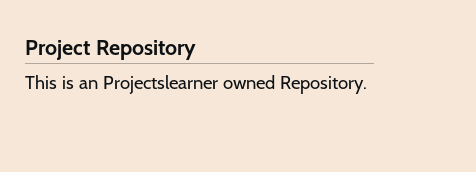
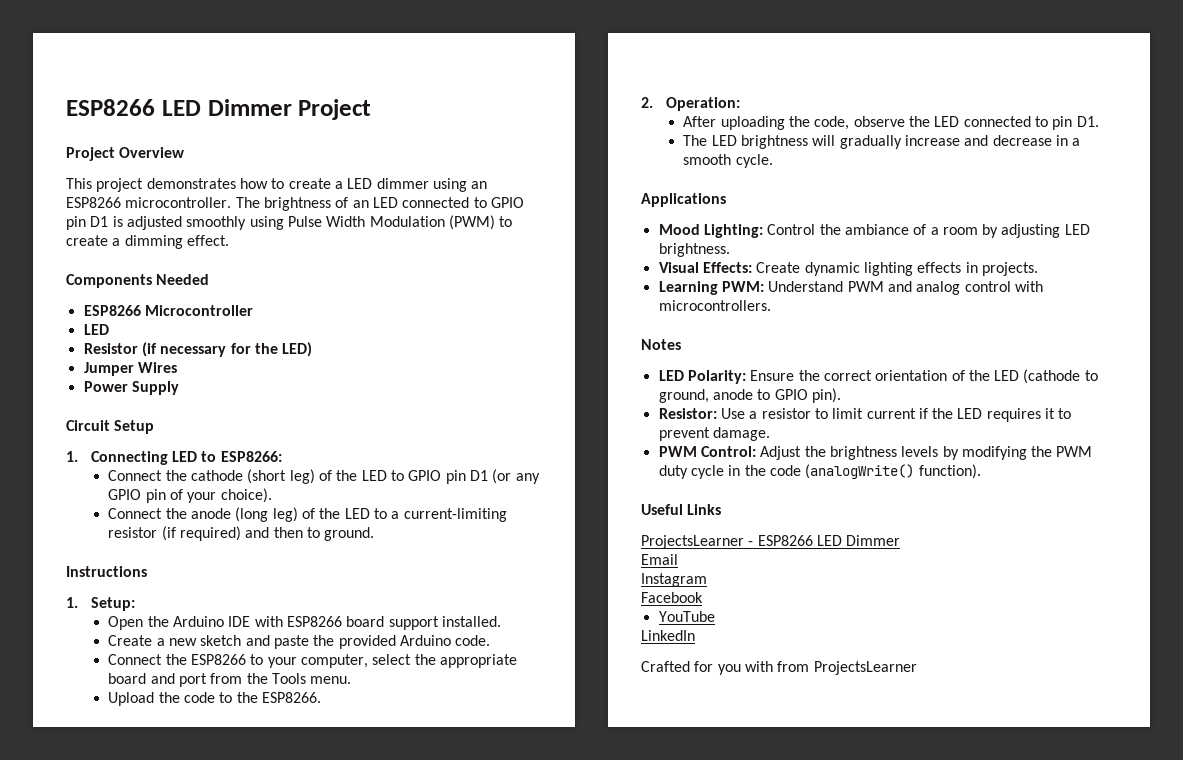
[25,40,196,60] Project Repository -> [66,99,372,120] [66,147,185,161] ESP8266 LED Dimmer Project // Project Overview
[61,75,367,94] is an Projectslearner owned Repository. -> [96,178,488,192] [66,197,524,211] [66,215,513,230] [66,235,229,249] [66,274,210,288] [83,305,253,316] [83,324,109,335] [83,342,313,357] [83,362,177,376] [83,381,179,395] [66,420,155,434] [66,451,282,465] [108,469,540,484] [108,488,272,503] [108,507,507,522] [108,526,375,541] [66,566,147,577] [66,597,135,611] [108,616,501,630] [108,635,491,649] [108,654,517,668] [108,673,352,687] [108,692,322,706] [641,97,740,111] [683,116,1099,130] [683,135,1081,149] [683,154,773,168] [641,193,726,207] [658,224,1090,238] [658,243,730,257] [658,262,1038,276] [658,281,1043,295] [658,300,771,311] [641,339,681,350] [658,369,1098,384] [658,388,841,403] [658,408,1072,422] [658,427,770,441] [658,446,1093,460] [658,464,981,479] [641,504,722,515] [641,535,901,549] [641,554,678,565] [641,573,707,587] [641,592,703,603] [658,611,715,622] [641,630,695,641] [641,661,917,675] project demonstrates how to create a LED dimmer using an ESP8266 microcontroller. The brightness of an LED connected to GPIO pin D1 is adjusted smoothly using Pulse Width Modulation (PWM) to create a dimming effect. // Components Needed // ESP8266 Microcontroller // LED // Resistor (if necessary for the LED) // Jumper Wires // Power Supply // Circuit Setup // 1. Connecting LED to ESP8266: // Connect the cathode (short leg) of the LED to GPIO pin D1 (or any GPIO pin of your choice). // Connect the anode (long leg) of the LED to a current-limiting resistor (if required) and then to ground. // Instructions // 1. Setup: // Open the Arduino IDE with ESP8266 board support installed. // Create a new sketch and paste the provided Arduino code. // Connect the ESP8266 to your computer, select the appropriate board and port from the Tools menu. // Upload the code to the ESP8266. // 2. Operation: // After uploading the code, observe the LED connected to pin D1. // The LED brightness will gradually increase and decrease in a smooth cycle. // Applications // Mood Lighting: Control the ambiance of a room by adjusting LED brightness. // Visual Effects: Create dynamic lighting effects in projects. // Learning PWM: Understand PWM and analog control with microcontrollers. // Notes // LED Polarity: Ensure the correct orientation of the LED (cathode to ground, anode to GPIO pin). // Resistor: Use a resistor to limit current if the LED requires it to prevent damage. // PWM Control: Adjust the brightness levels by modifying the PWM duty cycle in the code (analogWrite() function). // Useful Links // ProjectsLearner - ESP8266 LED Dimmer // Email // Instagram // Facebook // YouTube // LinkedIn // Crafted for you with from ProjectsLearner

